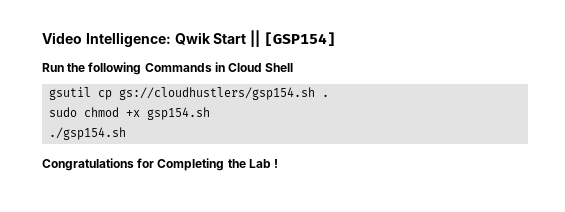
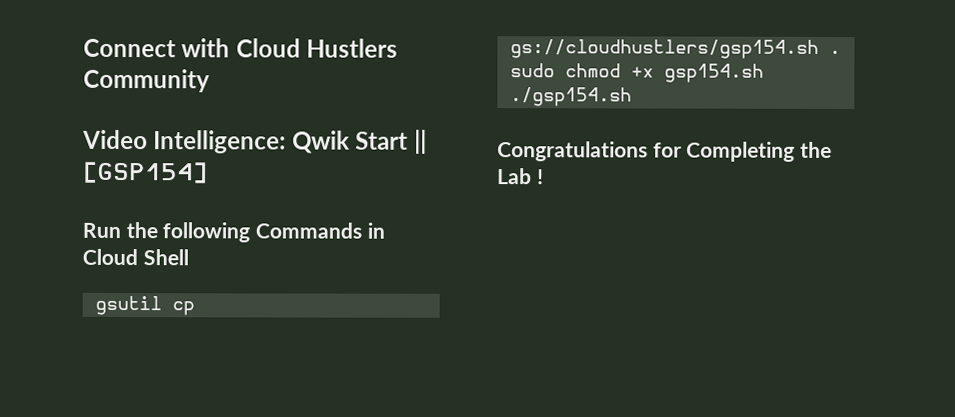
(42, 38) none -> [83,38,399,58] [83,68,210,93] Connect with Cloud Hustlers Community //

